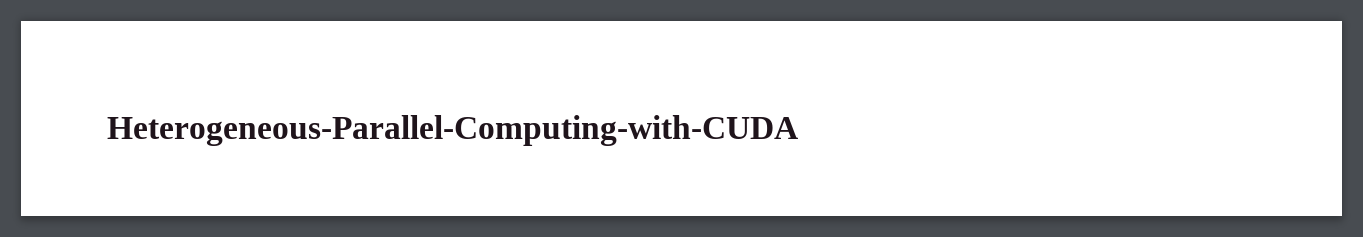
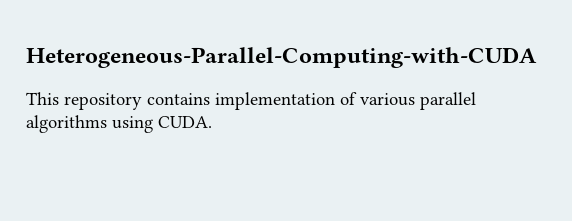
(798, 130) none -> [26,92,476,110] [26,115,212,133] // This repository contains implementation of various parallel algorithms using CUDA.

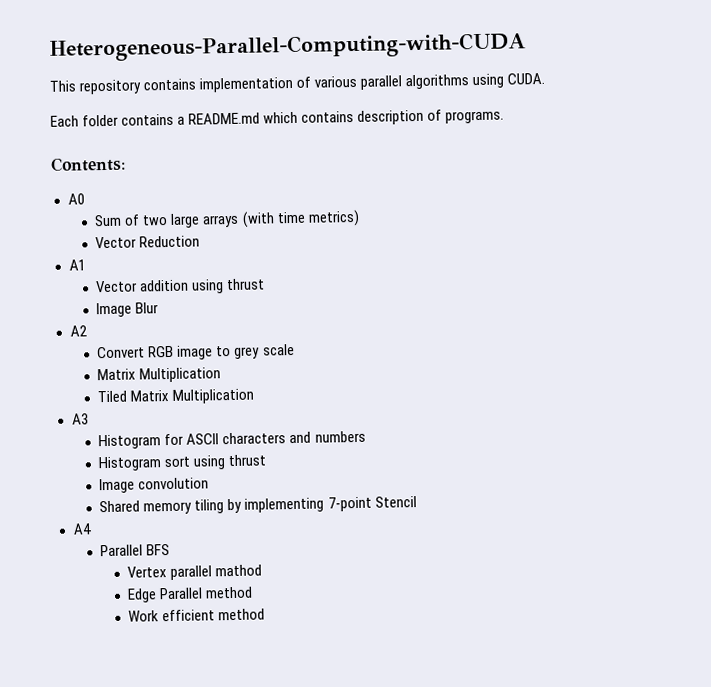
(212, 122) none -> [50,109,505,127] [50,156,126,172] [67,193,85,205] [94,209,360,228] [95,235,201,249] [68,259,86,271] [95,278,266,294] [96,302,160,318] [69,325,87,337] [97,343,295,360] [97,367,222,383] [97,388,255,404] [71,413,89,425] [98,430,366,450] [98,454,267,472] [99,477,210,494] [99,496,417,515] [72,523,92,535] [100,544,171,557] [127,564,263,580] [127,586,254,603] [128,608,266,622] // Each folder contains a README.md which contains description of programs. // Contents: // A0 // Sum of two large arrays (with time metrics) // Vector Reduction // A1 // Vector addition using thrust // Image Blur // A2 // Convert RGB image to grey scale // Matrix Multiplication // Tiled Matrix Multiplication // A3 // Histogram for ASCII characters and numbers // Histogram sort using thrust // Image convolution // Shared memory tiling by implementing 7-point Stencil // A4 // Parallel BFS // Vertex parallel mathod // Edge Parallel method // Work efficient method

